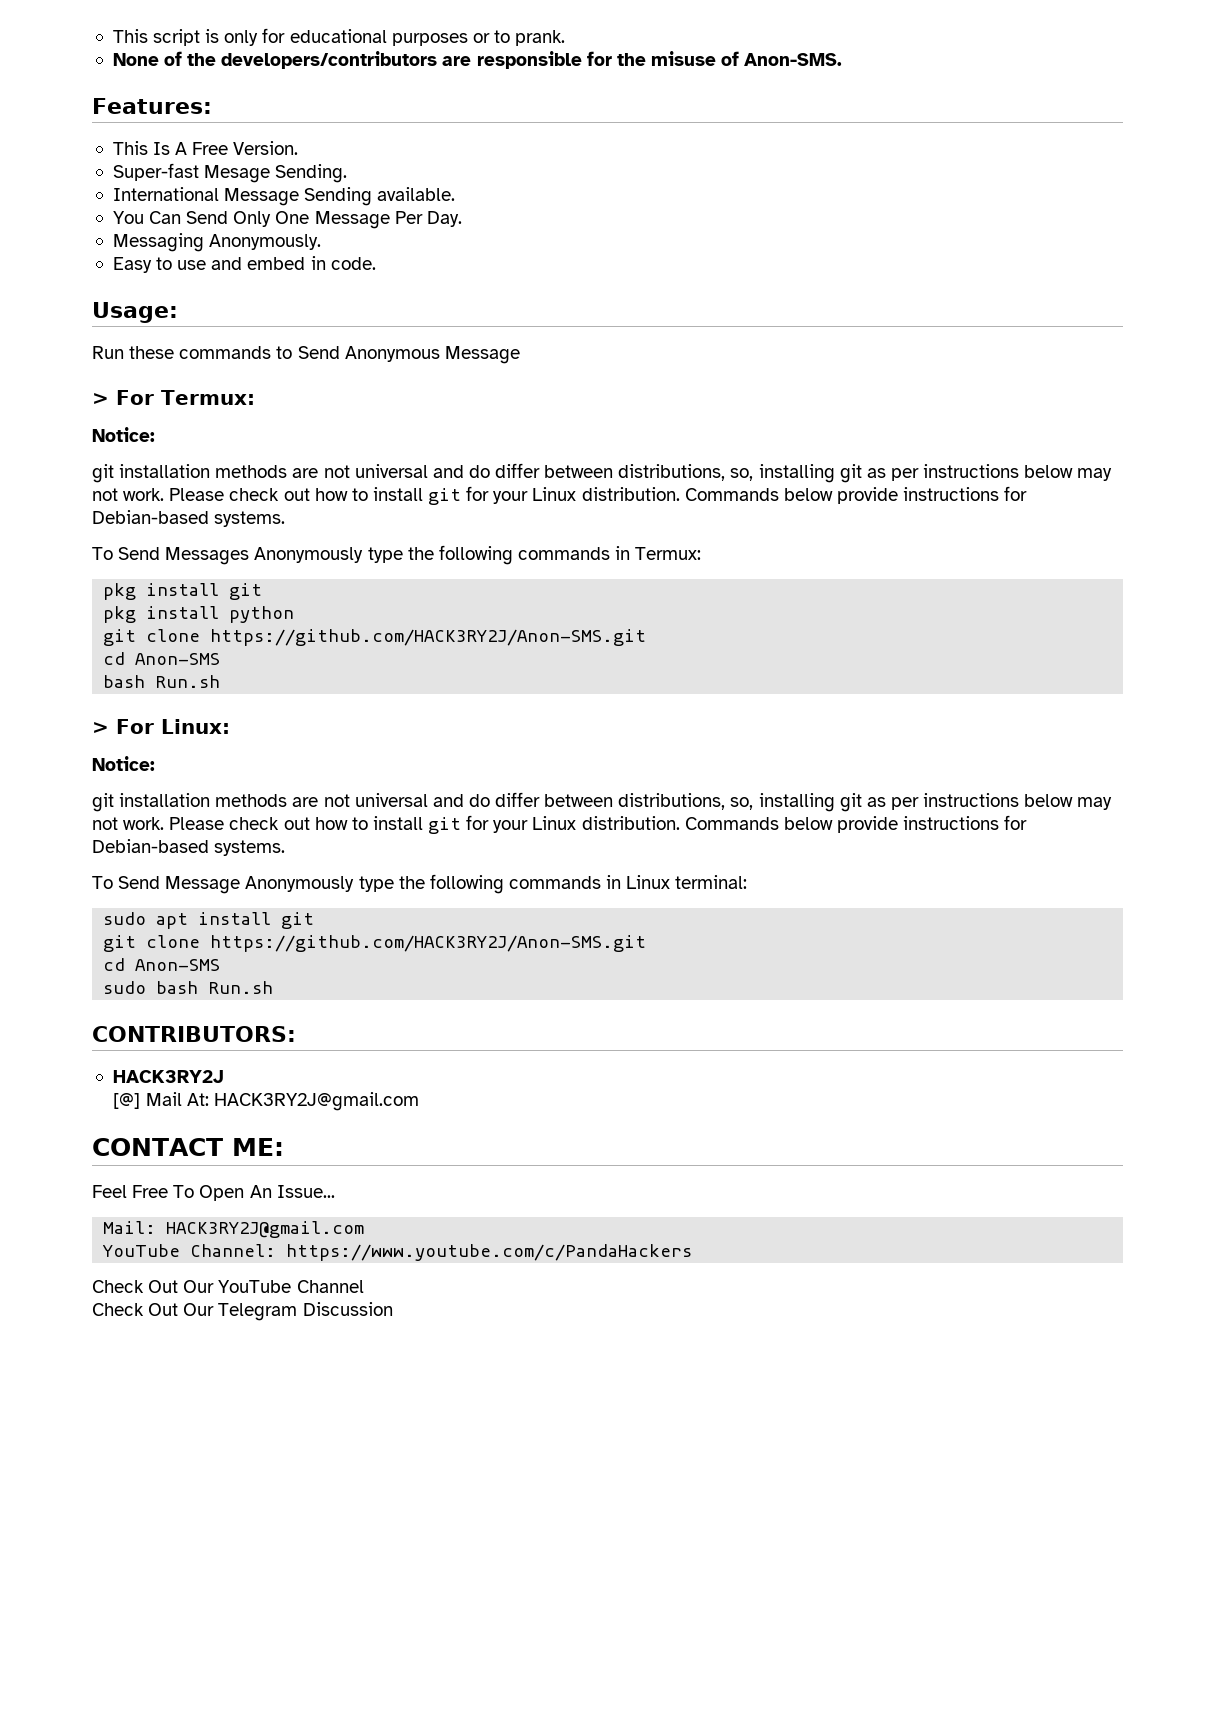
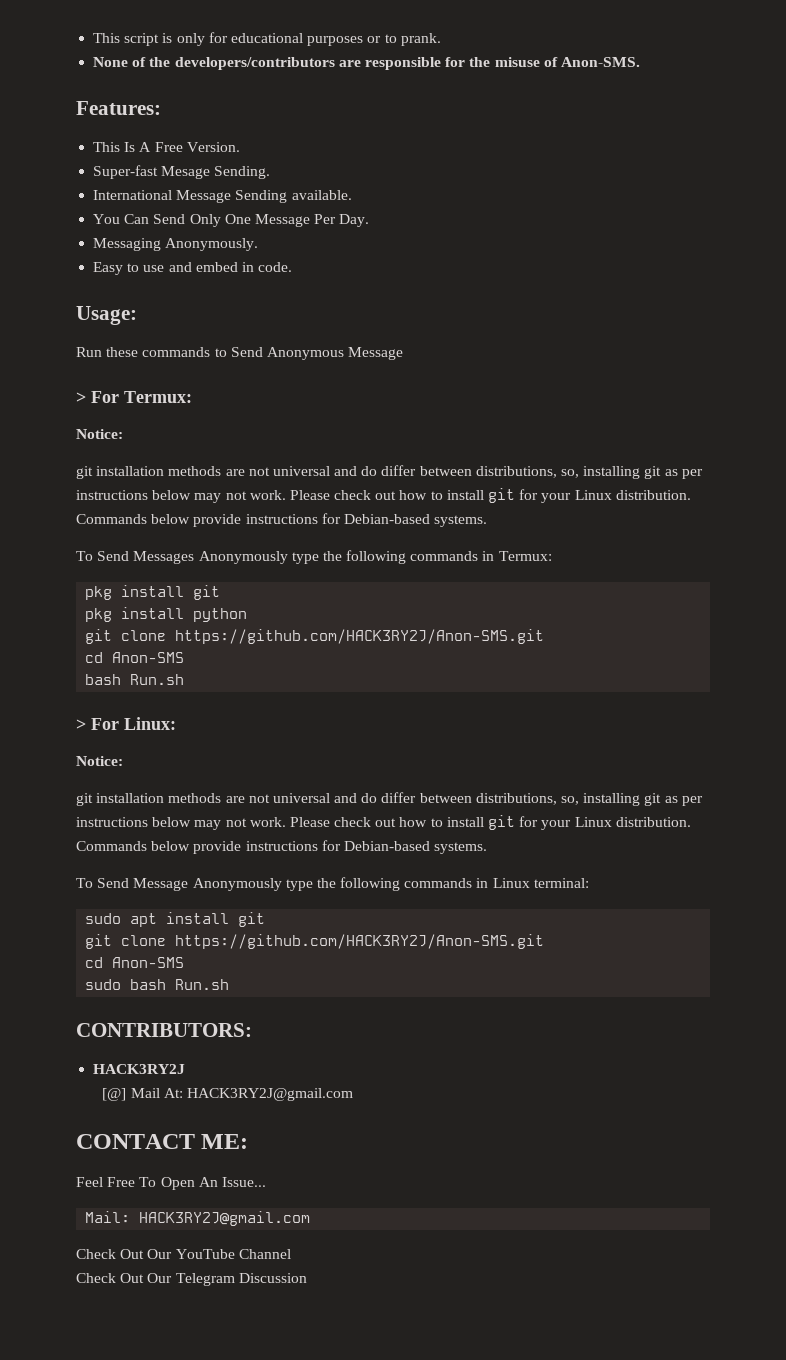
[102,1244,693,1261] // YouTube Channel: https://www.youtube.com/c/PandaHackers -> (311, 1218) none

